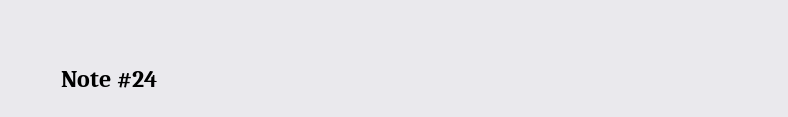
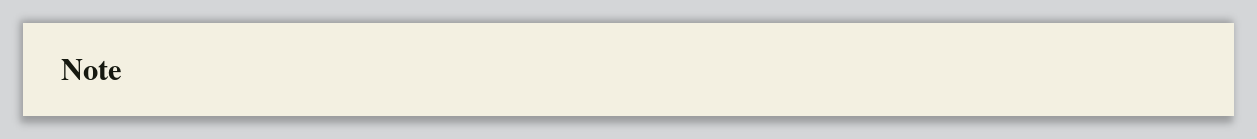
[117,71,158,88] #24 -> (122, 69) none

